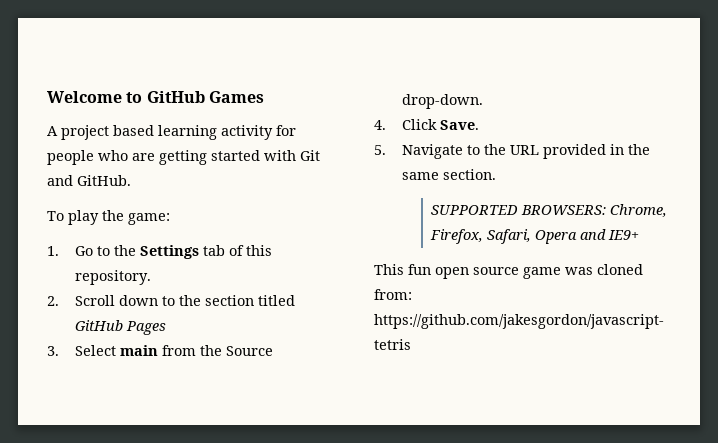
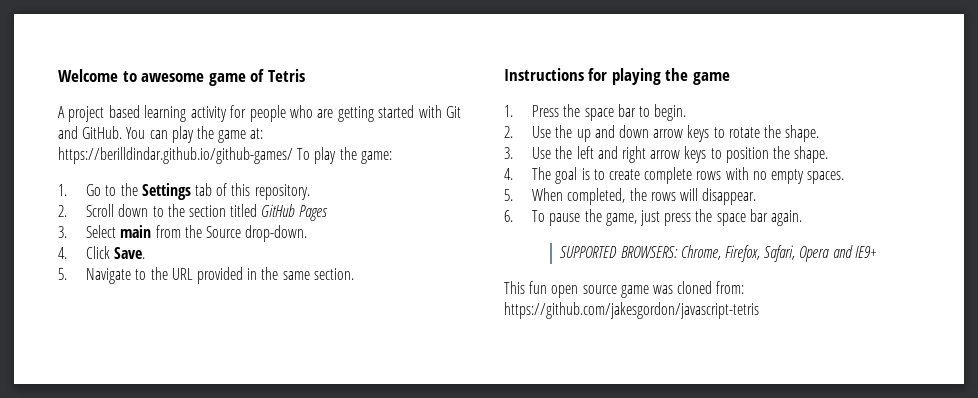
[146,91,264,103] GitHub Games -> [141,69,305,86] awesome game of Tetris
(131, 180) // -> [126,126,264,143] [58,147,293,164] You can play the game at: https://berilldindar.github.io/github-games/
(497, 174) none -> [504,68,730,85] [504,104,687,121] [504,125,820,142] [504,146,829,163] [504,167,845,184] [504,188,757,205] [504,209,802,226] // Instructions for playing the game // 1. Press the space bar to begin. // 2. Use the up and down arrow keys to rotate the shape. // 3. Use the left and right arrow keys to position the shape. // 4. The goal is to create complete rows with no empty spaces. // 5. When completed, the rows will disappear. // 6. To pause the game, just press the space bar again.

